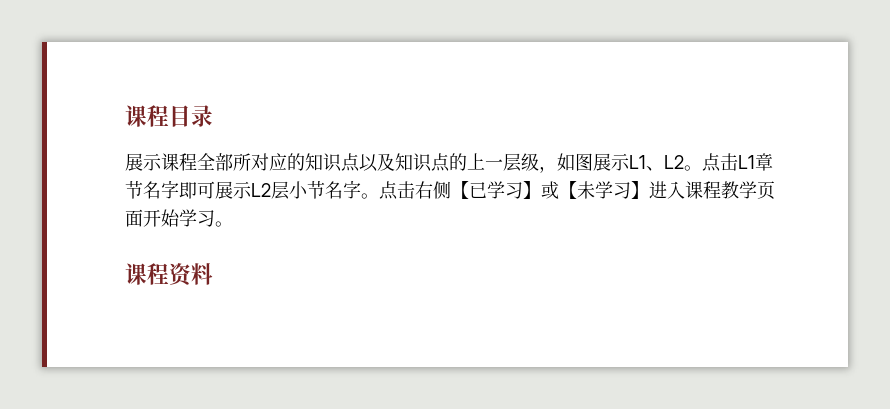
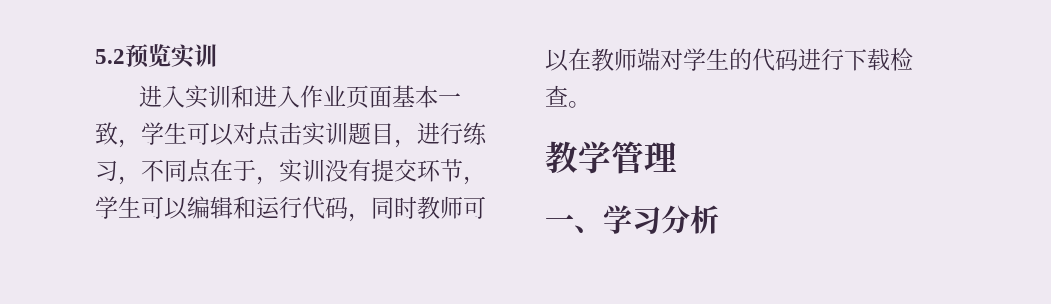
[125,105,213,127] [125,153,773,173] [125,180,775,200] [125,209,233,227] [125,263,213,287] 课程目录 // 展示课程全部所对应的知识点以及知识点的上一层级，如图展示L1、L2。点击L1章节名字即可展示L2层小节名字。点击右侧【已学习】或【未学习】进入课程教学页面开始学习。 // 课程资料 -> [95,44,217,68] [139,85,462,109] [95,122,487,148] [95,159,486,185] [95,196,486,222] [545,48,913,72] [545,85,591,108] [545,141,677,174] [545,205,719,234] 5.2预览实训 // 进入实训和进入作业页面基本一致，学生可以对点击实训题目，进行练习，不同点在于，实训没有提交环节，学生可以编辑和运行代码，同时教师可以在教师端对学生的代码进行下载检查。 // 教学管理 // 一、学习分析

